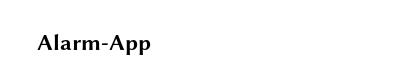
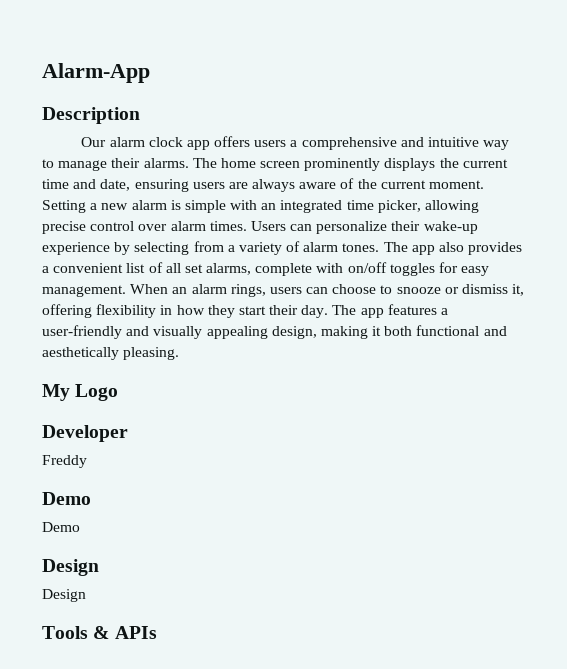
(151, 44) none -> [42,107,140,124] [81,136,510,150] [42,158,508,171] [42,178,485,192] [42,200,480,213] [42,221,478,234] [42,241,523,255] [42,262,490,276] [42,284,525,297] [42,304,449,318] [42,325,507,339] [42,347,180,360] [42,384,119,401] [42,425,128,442] [42,455,87,468] [42,492,91,505] [42,522,80,532] [42,559,99,576] [42,589,86,602] [42,626,157,639] // Description // Our alarm clock app offers users a comprehensive and intuitive way to manage their alarms. The home screen prominently displays the current time and date, ensuring users are always aware of the current moment. Setting a new alarm is simple with an integrated time picker, allowing precise control over alarm times. Users can personalize their wake-up experience by selecting from a variety of alarm tones. The app also provides a convenient list of all set alarms, complete with on/off toggles for easy management. When an alarm rings, users can choose to snooze or dismiss it, offering flexibility in how they start their day. The app features a user-friendly and visually appealing design, making it both functional and aesthetically pleasing. // My Logo // Developer // Freddy // Demo // Demo // Design // Design // Tools & APIs

